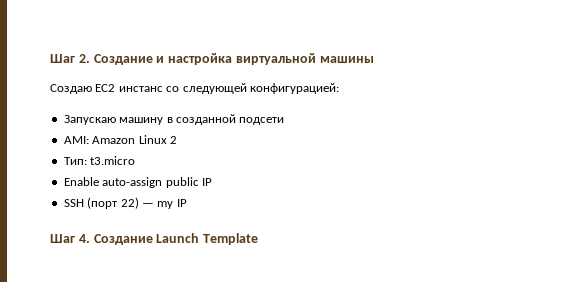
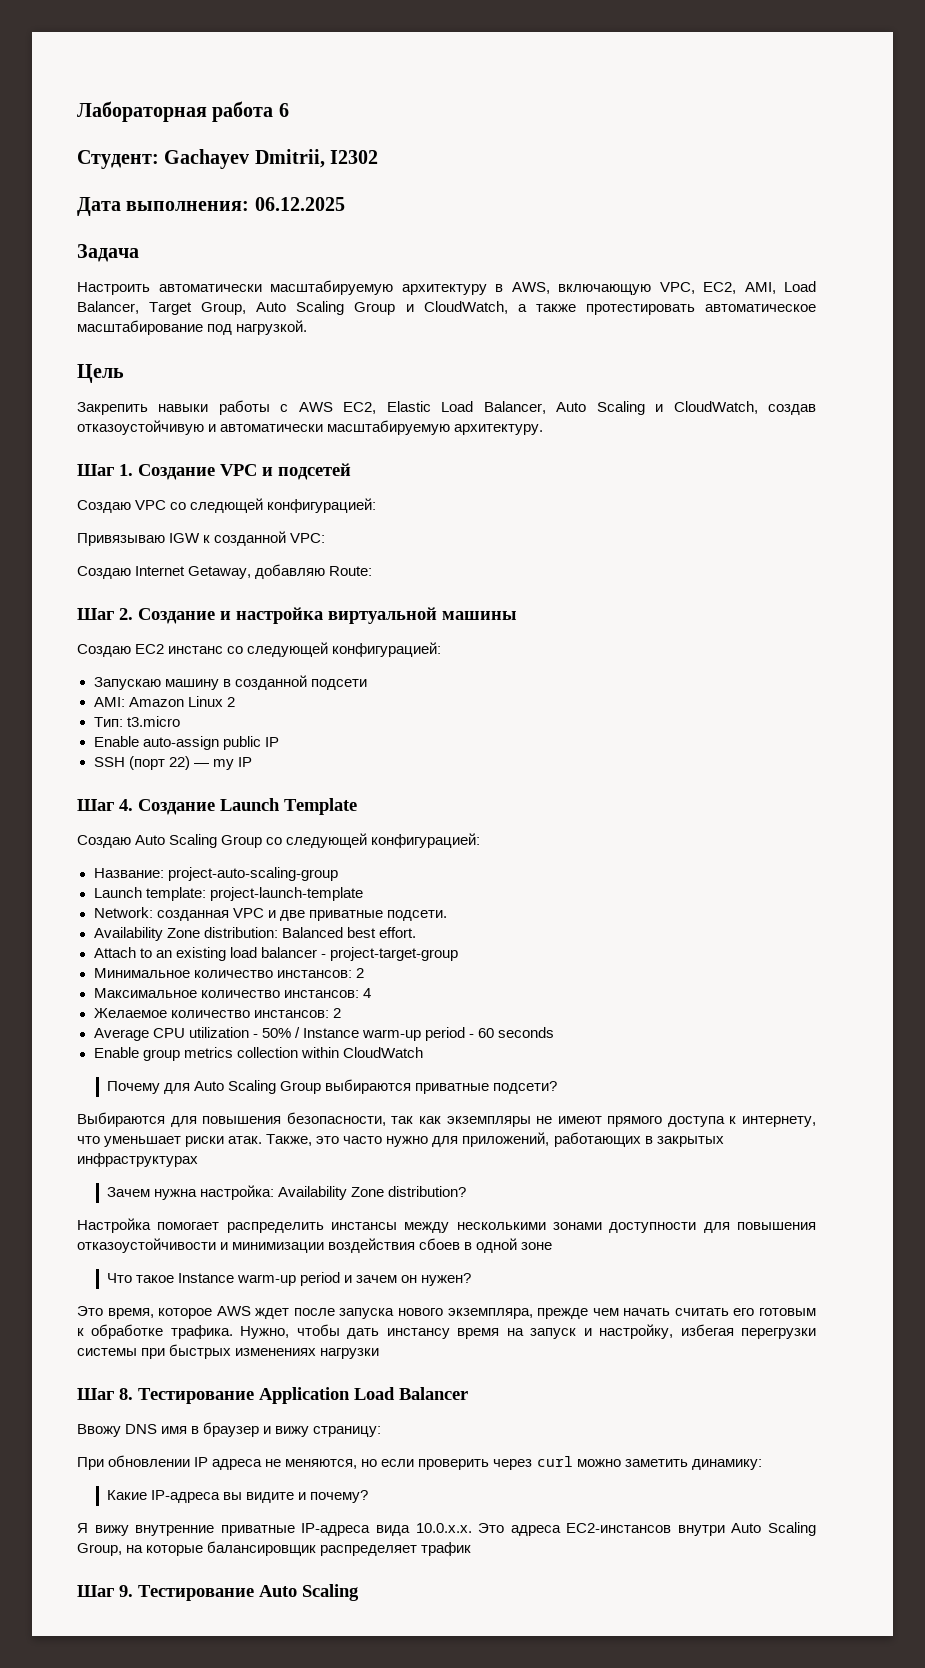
(50, 58) none -> [77,101,289,122] [77,149,379,169] [77,197,345,216] [77,244,139,262] [77,280,816,295] [77,301,817,315] [77,320,308,335] [77,364,124,383] [77,400,816,415] [77,420,544,435] [77,463,351,480] [77,498,377,513] [77,531,326,546] [77,564,373,579] Лабораторная работа 6 // Студент: Gachayev Dmitrii, I2302 // Дата выполнения: 06.12.2025 // Задача // Настроить автоматически масштабируемую архитектуру в AWS, включающую VPC, EC2, AMI, Load Balancer, Target Group, Auto Scaling Group и CloudWatch, а также протестировать автоматическое масштабирование под нагрузкой. // Цель // Закрепить навыки работы с AWS EC2, Elastic Load Balancer, Auto Scaling и CloudWatch, создав отказоустойчивую и автоматически масштабируемую архитектуру. // Шаг 1. Создание VPC и подсетей // Создаю VPC со следющей конфигурацией: // Привязываю IGW к созданной VPC: // Создаю Internet Getaway, добавляю Route: //
(259, 239) none -> [77,833,481,848] [93,867,338,881] [93,887,363,901] [93,907,447,921] [93,927,416,941] [93,947,458,961] [93,968,364,978] [93,988,371,998] [93,1008,341,1018] [93,1027,555,1041] [93,1047,423,1061] [106,1079,558,1094] [77,1112,816,1127] [77,1132,724,1147] [77,1153,198,1167] [106,1185,467,1200] [77,1218,817,1233] [77,1238,553,1253] [106,1272,472,1286] [77,1306,816,1319] [77,1324,816,1339] [77,1344,380,1359] [77,1387,468,1404] [77,1422,382,1437] [77,1455,762,1470] [106,1490,369,1503] [77,1522,817,1536] [77,1541,472,1556] [77,1584,359,1601] // Создаю Auto Scaling Group со следующей конфигурацией: // Название: project-auto-scaling-group // Launch template: project-launch-template // Network: созданная VPC и две приватные подсети. // Availability Zone distribution: Balanced best effort. // Attach to an existing load balancer - project-target-group // Минимальное количество инстансов: 2 // Максимальное количество инстансов: 4 // Желаемое количество инстансов: 2 // Average CPU utilization - 50% / Instance warm-up period - 60 seconds // Enable group metrics collection within CloudWatch // Почему для Auto Scaling Group выбираются приватные подсети? // Выбираются для повышения безопасности, так как экземпляры не имеют прямого доступа к интернету, что уменьшает риски атак. Также, это часто нужно для приложений, работающих в закрытых инфраструктурах // Зачем нужна настройка: Availability Zone distribution? // Настройка помогает распределить инстансы между несколькими зонами доступности для повышения отказоустойчивости и минимизации воздействия сбоев в одной зоне // Что такое Instance warm-up period и зачем он нужен? // Это время, которое AWS ждет после запуска нового экземпляра, прежде чем начать считать его готовым к обработке трафика. Нужно, чтобы дать инстансу время на запуск и настройку, избегая перегрузки системы при быстрых изменениях нагрузки // Шаг 8. Тестирование Application Load Balancer // Ввожу DNS имя в браузер и вижу страницу: // При обновлении IP адреса не меняются, но если проверить через curl можно заметить динамику: // Какие IP-адреса вы видите и почему? // Я вижу внутренние приватные IP-адреса вида 10.0.x.x. Это адреса EC2-инстансов внутри Auto Scaling Group, на которые балансировщик распределяет трафик // Шаг 9. Тестирование Auto Scaling

